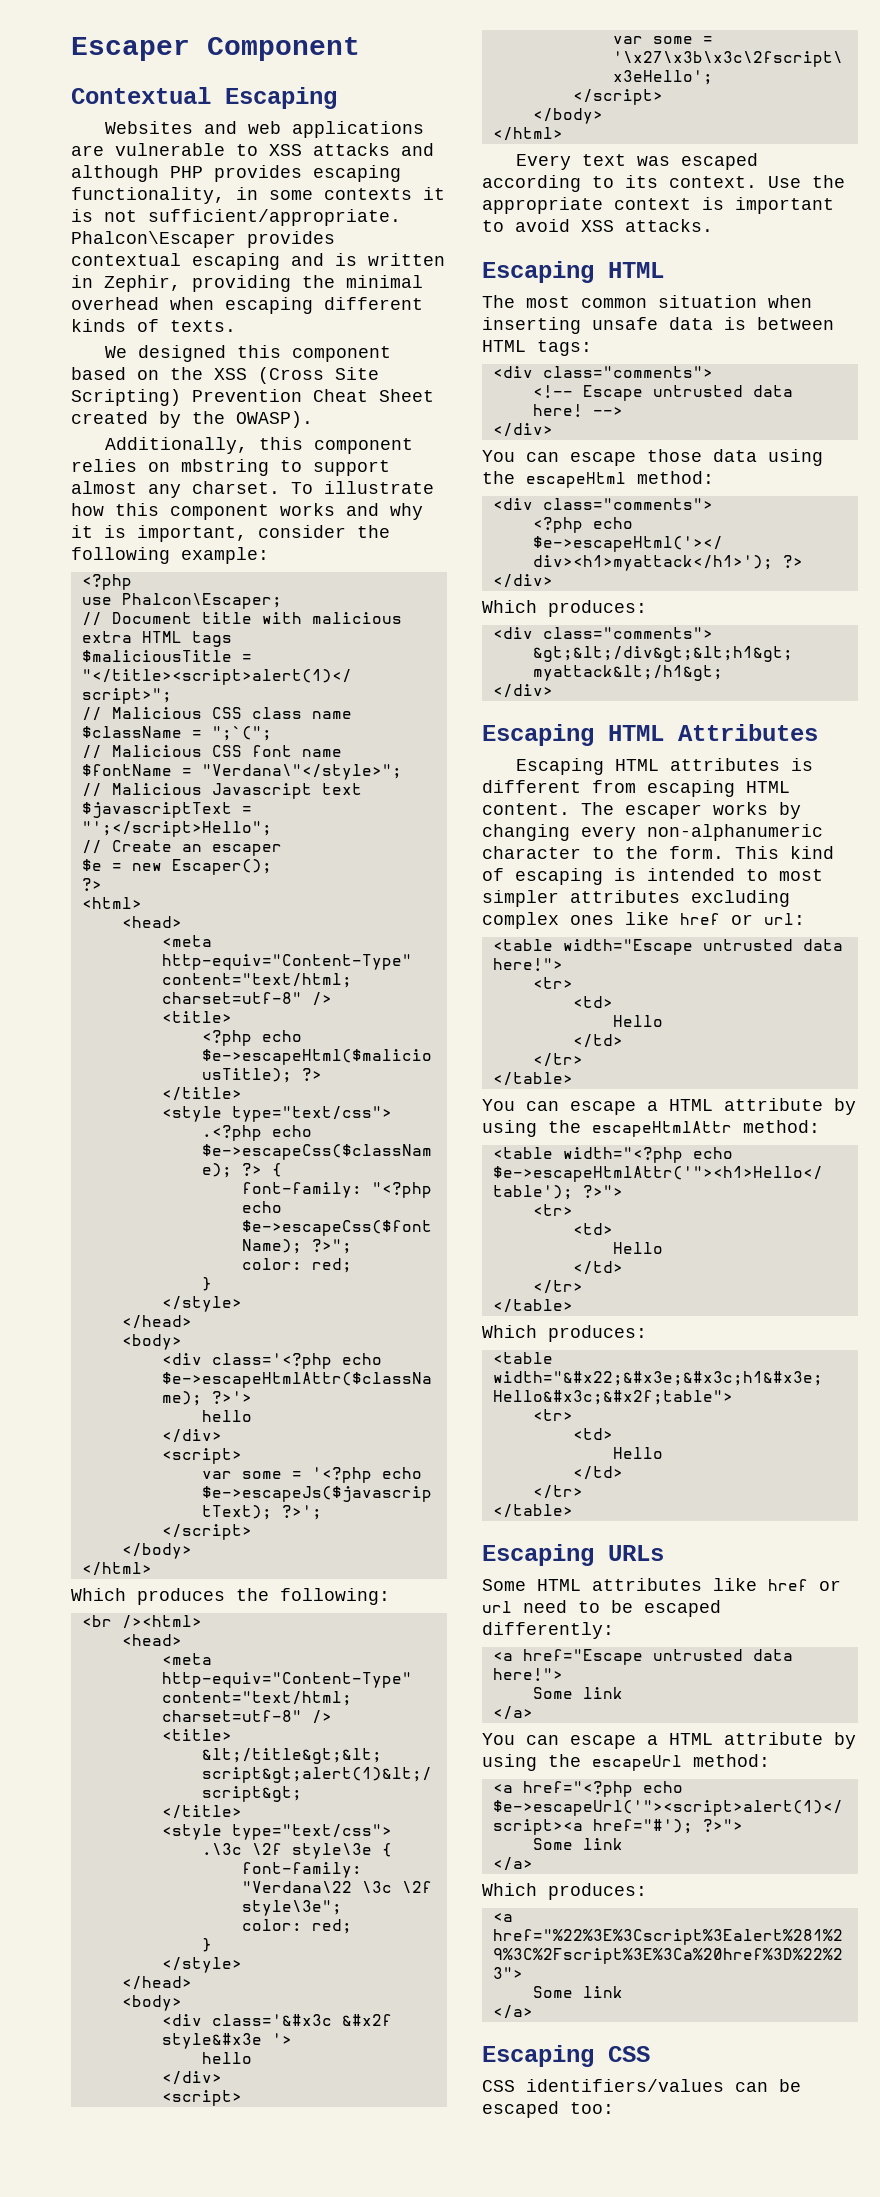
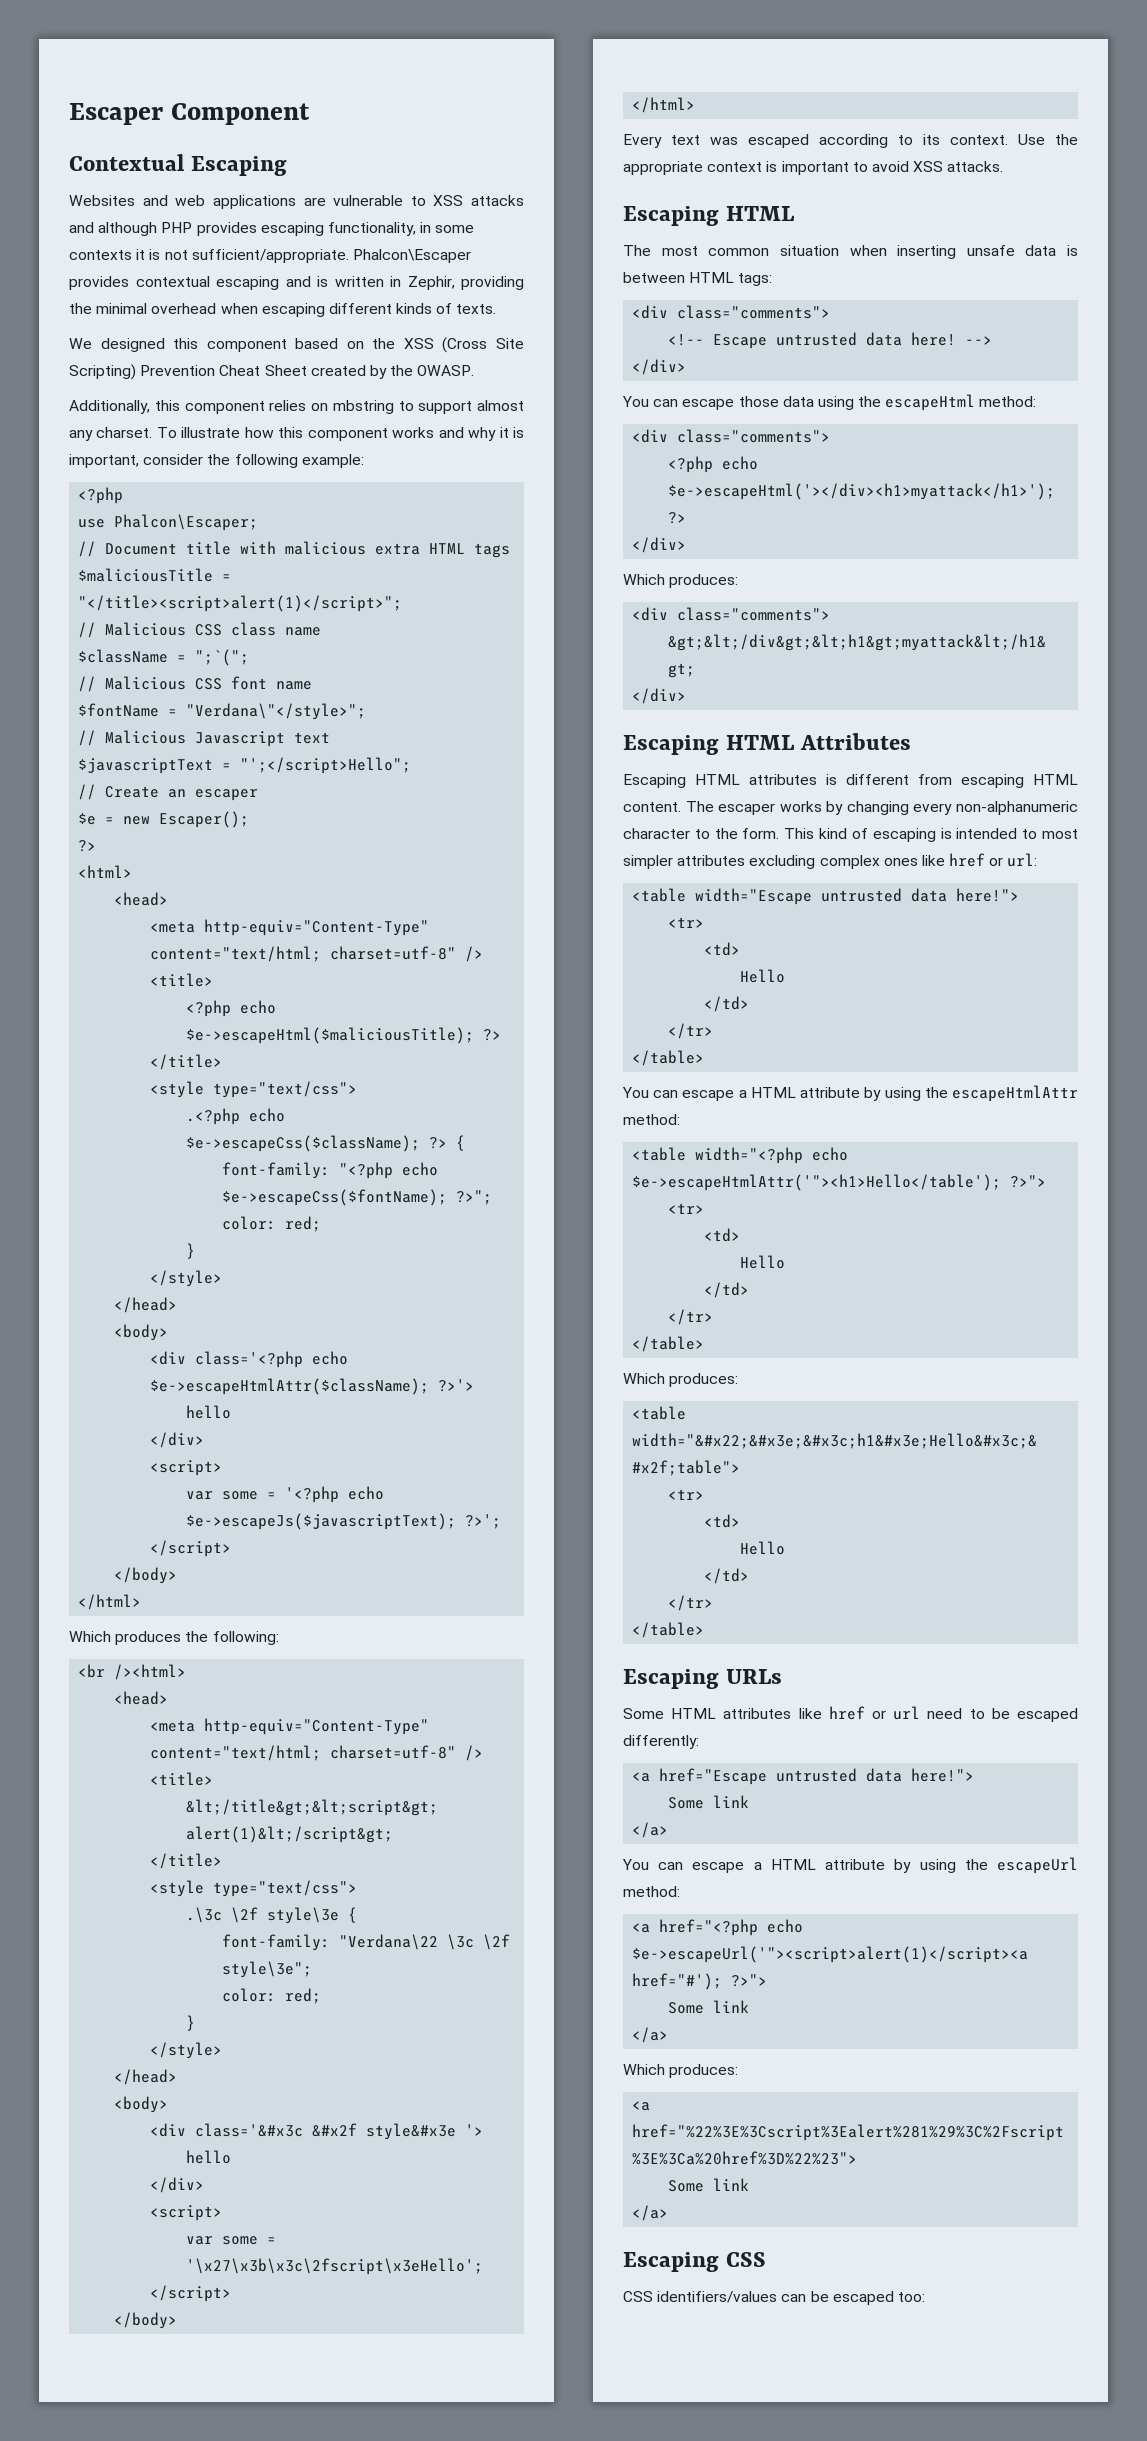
[236,411,313,428] OWASP). -> [417,365,475,376] OWASP.

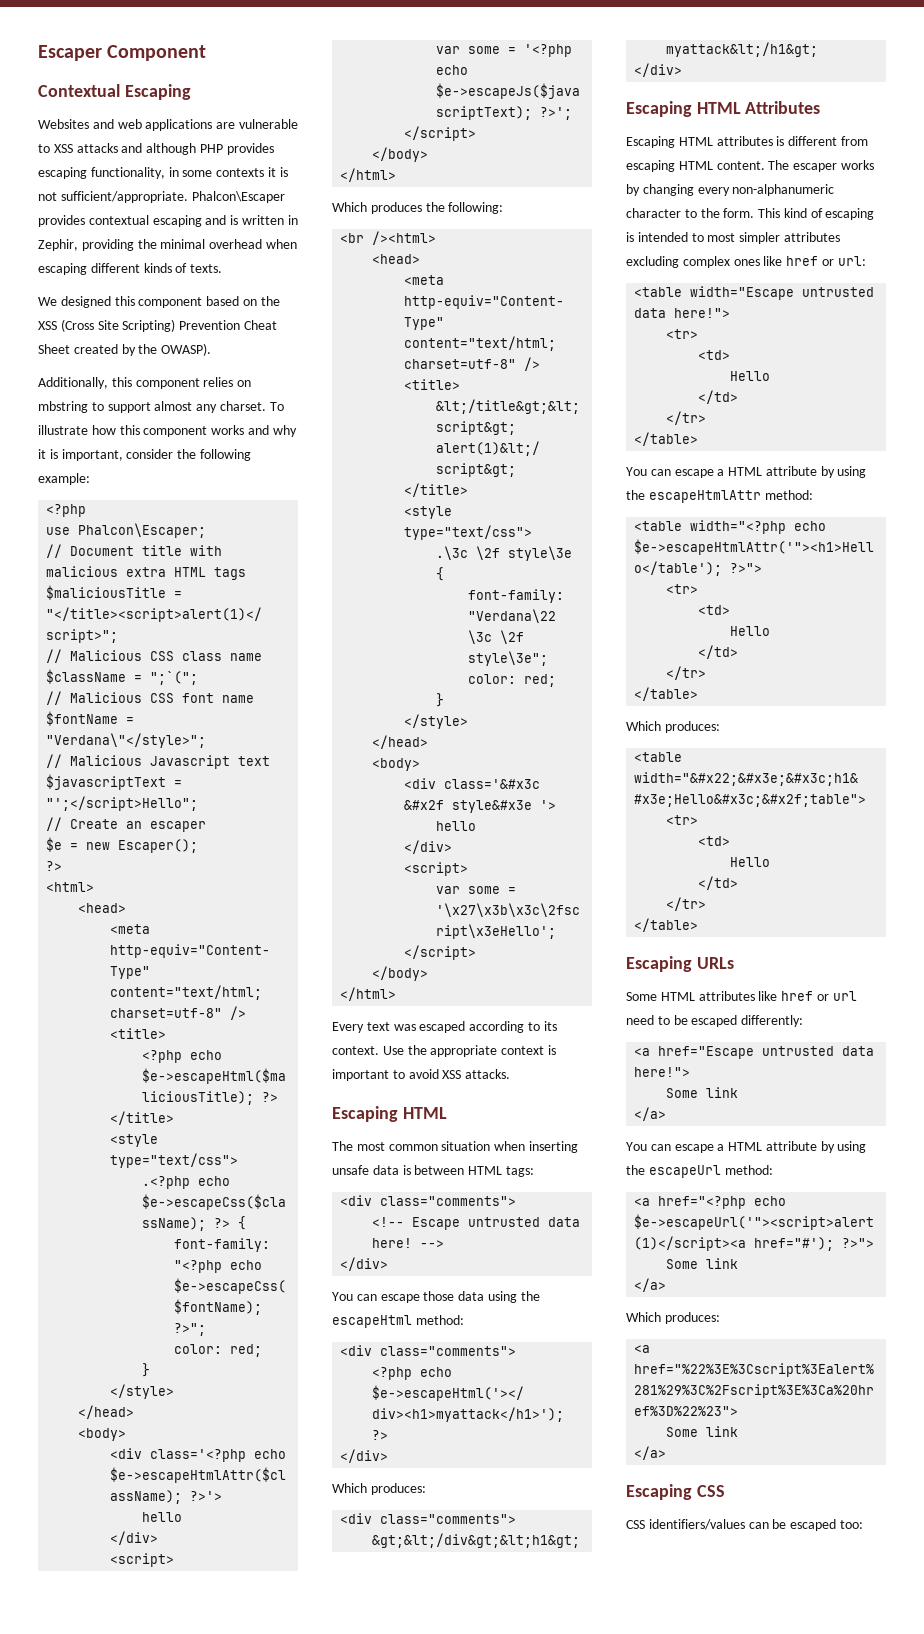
[417,365,475,376] OWASP. -> [161,343,212,356] OWASP).

